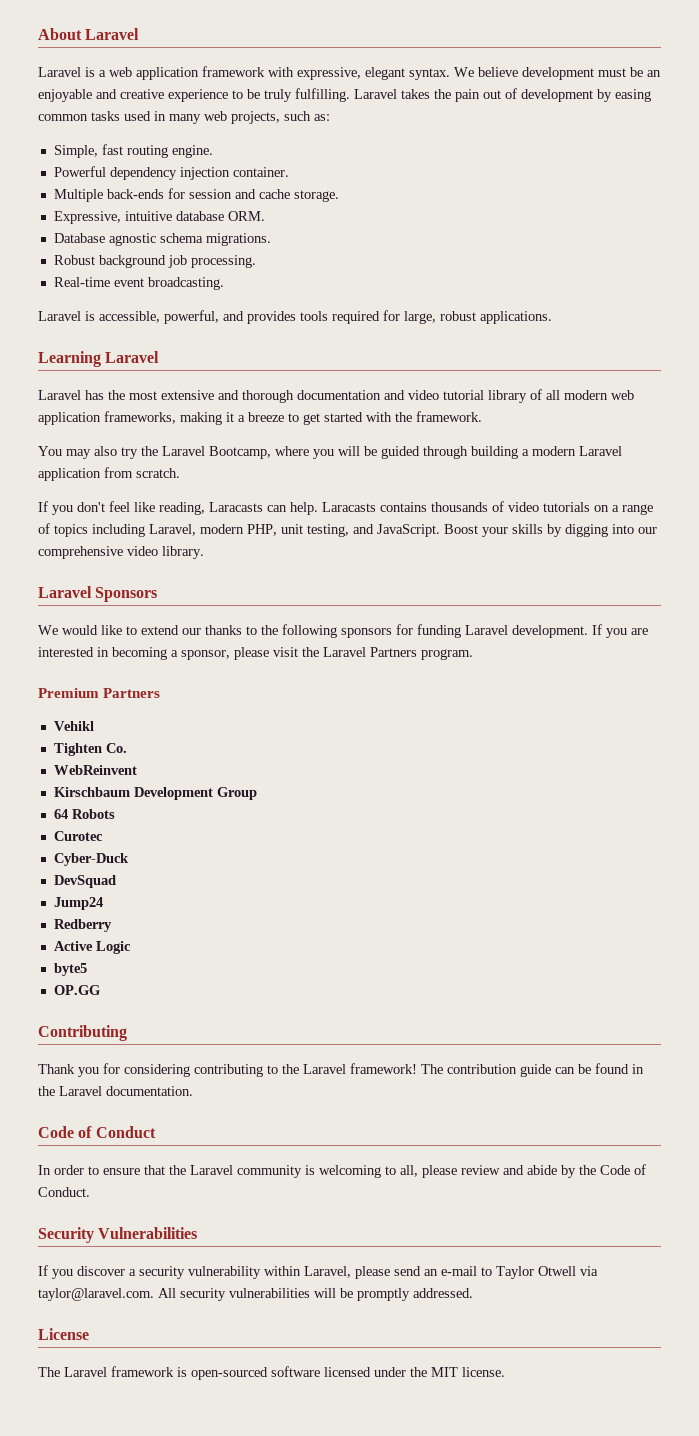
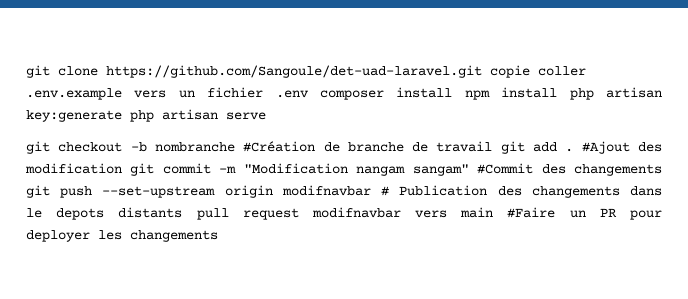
[38,28,140,40] [38,66,661,80] [38,88,651,102] [38,111,330,124] [53,144,213,158] [53,166,289,180] [53,188,339,202] [53,211,265,224] [53,233,271,246] [53,255,256,268] [53,277,224,290] [38,310,552,324] [38,351,160,367] [38,389,634,403] [38,411,482,425] [38,446,622,459] [38,467,180,481] [38,501,653,515] [38,523,657,537] [38,546,204,559] [38,586,158,602] [38,624,648,638] [38,647,473,660] [38,688,161,698] [53,721,94,731] [53,743,127,756] [53,765,137,775] [53,787,257,800] [53,809,115,819] [53,831,103,841] [53,853,129,866] [53,875,116,888] [53,897,103,910] [53,919,112,932] [53,941,131,954] [53,963,87,976] [53,985,100,995] [38,1025,127,1041] [38,1063,644,1077] [38,1086,193,1096] [38,1126,156,1138] [38,1164,646,1178] [38,1187,90,1197] [38,1227,198,1243] [38,1265,598,1279] [38,1288,473,1301] [38,1328,89,1340] [38,1366,505,1380] About Laravel // Laravel is a web application framework with expressive, elegant syntax. We believe development must be an enjoyable and creative experience to be truly fulfilling. Laravel takes the pain out of development by easing common tasks used in many web projects, such as: // Simple, fast routing engine. // Powerful dependency injection container. // Multiple back-ends for session and cache storage. // Expressive, intuitive database ORM. // Database agnostic schema migrations. // Robust background job processing. // Real-time event broadcasting. // Laravel is accessible, powerful, and provides tools required for large, robust applications. // Learning Laravel // Laravel has the most extensive and thorough documentation and video tutorial library of all modern web application frameworks, making it a breeze to get started with the framework. // You may also try the Laravel Bootcamp, where you will be guided through building a modern Laravel application from scratch. // If you don't feel like reading, Laracasts can help. Laracasts contains thousands of video tutorials on a range of topics including Laravel, modern PHP, unit testing, and JavaScript. Boost your skills by digging into our comprehensive video library. // Laravel Sponsors // We would like to extend our thanks to the following sponsors for funding Laravel development. If you are interested in becoming a sponsor, please visit the Laravel Partners program. // Premium Partners // Vehikl // Tighten Co. // WebReinvent // Kirschbaum Development Group // 64 Robots // Curotec // Cyber-Duck // DevSquad // Jump24 // Redberry // Active Logic // byte5 // OP.GG // Contributing // Thank you for considering contributing to the Laravel framework! The contribution guide can be found in the Laravel documentation. // Code of Conduct // In order to ensure that the Laravel community is welcoming to all, please review and abide by the Code of Conduct. // Security Vulnerabilities // If you discover a security vulnerability within Laravel, please send an e-mail to Taylor Otwell via taylor@laravel.com. All security vulnerabilities will be promptly addressed. // License // The Laravel framework is open-sourced software licensed under the MIT license. -> [26,65,586,78] [26,87,662,100] [26,109,266,122] [26,141,662,154] [25,163,663,176] [26,185,662,198] [26,207,662,220] [26,230,218,242] git clone https://github.com/Sangoule/det-uad-laravel.git copie coller .env.example vers un fichier .env composer install npm install php artisan key:generate php artisan serve // git checkout -b nombranche #Création de branche de travail git add . #Ajout des modification git commit -m "Modification nangam sangam" #Commit des changements git push --set-upstream origin modifnavbar # Publication des changements dans le depots distants pull request modifnavbar vers main #Faire un PR pour deployer les changements

